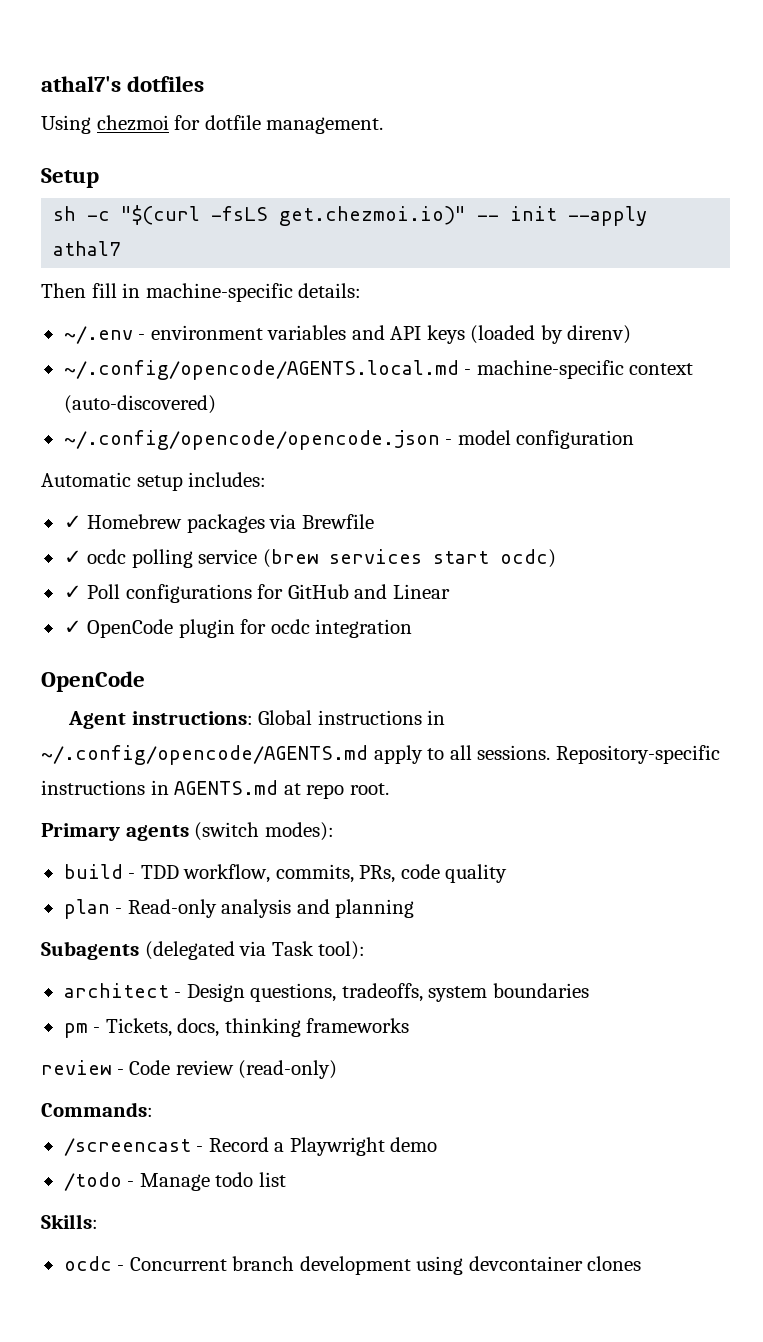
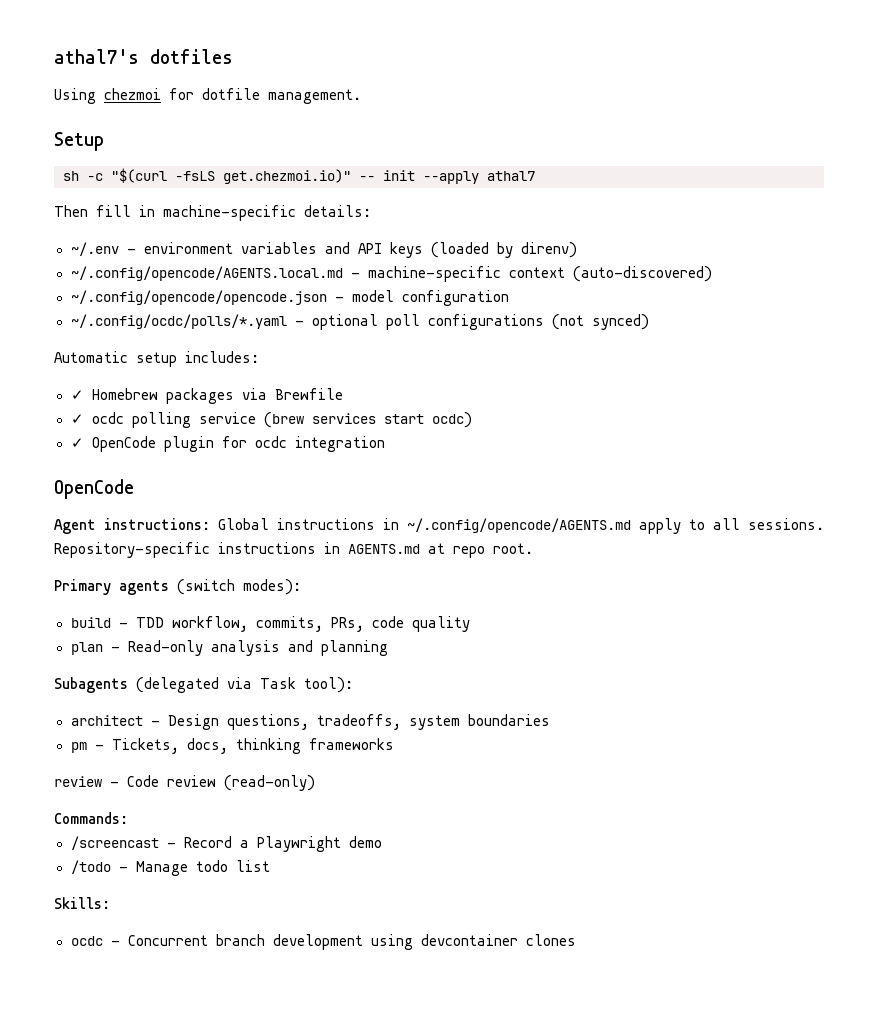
(635, 439) none -> [70,314,649,330] // ~/.config/ocdc/polls/*.yaml - optional poll configurations (not synced)
[63,584,450,603] // ✓ Poll configurations for GitHub and Linear -> (472, 420) none

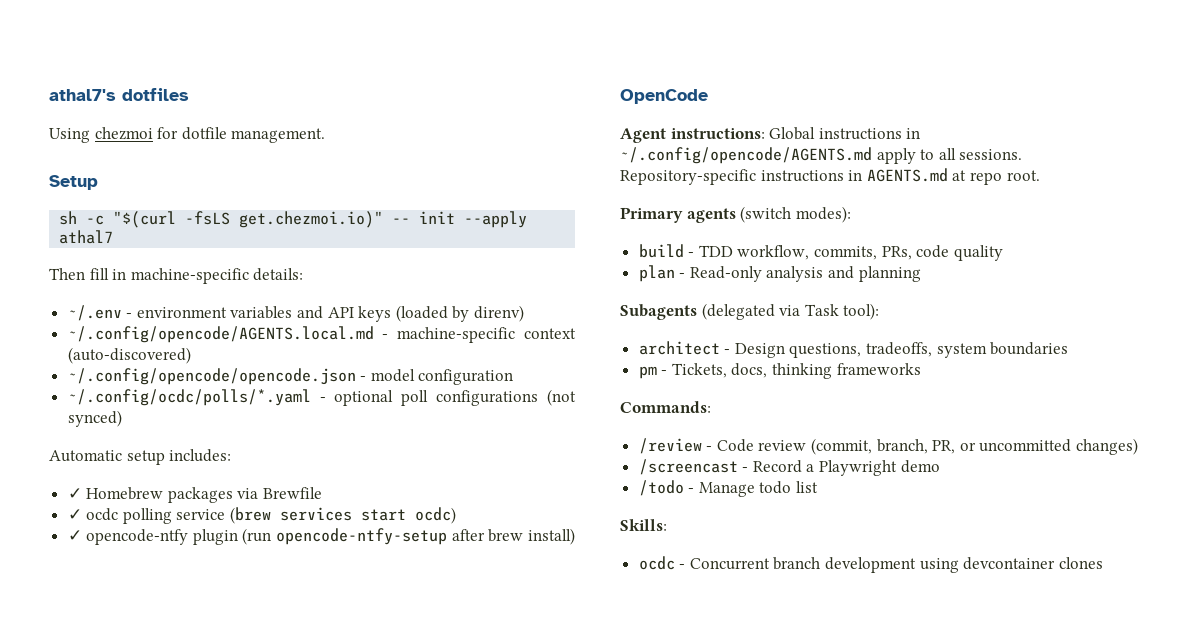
[91,436,385,452] OpenCode plugin for ocdc integration -> [86,528,575,545] opencode-ntfy plugin (run opencode-ntfy-setup after brew install)
[54,776,102,787] review -> [620,401,711,413] [638,438,702,454] Commands: // /review
[224,775,315,791] [54,812,128,824] (read-only) // Commands: -> [811,438,1139,455] (commit, branch, PR, or uncommitted changes)

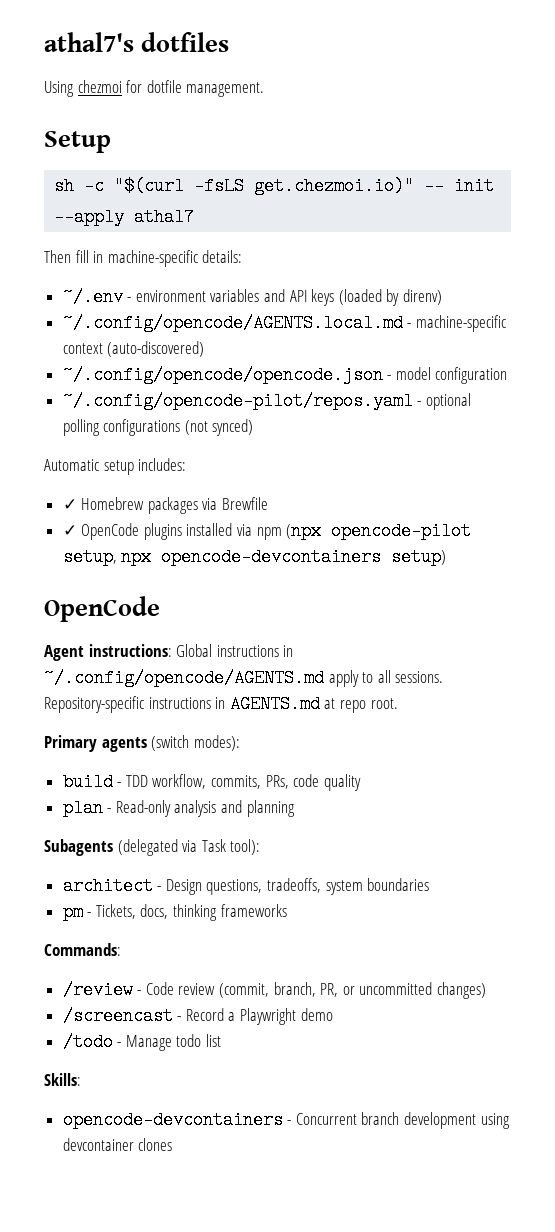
[67,389,311,406] ~/.config/ocdc/polls/*.yaml -> [62,392,413,410] ~/.config/opencode-pilot/repos.yaml
[401,390,429,406] poll -> [62,419,100,436] polling
[86,507,457,524] [67,528,575,545] ocdc polling service (brew services start ocdc) // ✓ opencode-ntfy plugin (run opencode-ntfy-setup after brew install) -> [81,522,472,540] [62,548,447,566] OpenCode plugins installed via npm (npx opencode-pilot setup, npx opencode-devcontainers setup)
[638,556,675,570] ocdc -> [62,1111,283,1129] opencode-devcontainers

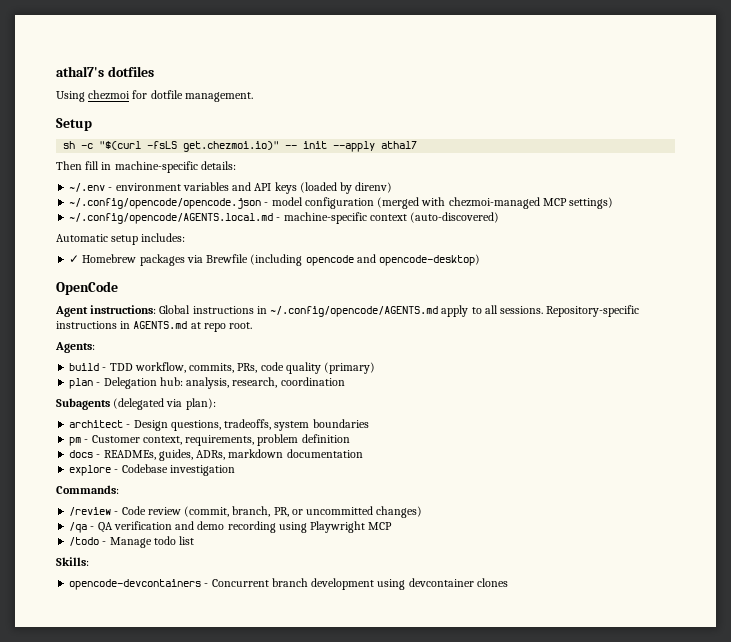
(443, 297) none -> [69,197,614,209] // ~/.config/opencode/opencode.json - model configuration (merged with chezmoi-managed MCP settings)
[62,366,508,384] [62,392,471,410] [62,419,254,436] // ~/.config/opencode/opencode.json - model configuration // ~/.config/opencode-pilot/repos.yaml - optional polling configurations (not synced) -> (500, 217) none
[62,522,472,540] [62,548,447,566] // ✓ OpenCode plugins installed via npm (npx opencode-pilot setup, npx opencode-devcontainers setup) -> [250,254,481,266] (including opencode and opencode-desktop)
[44,735,240,752] Primary agents (switch modes): -> [55,342,95,353] Agents:
(361, 782) none -> [324,362,376,374] (primary)
[115,800,295,817] Read-only analysis and planning -> [103,377,345,389] Delegation hub: analysis, research, coordination
[201,839,261,855] Task tool): -> [185,398,216,410] plan):
[95,904,287,921] Tickets, docs, thinking frameworks -> [91,434,350,446] [69,449,363,461] [69,464,235,476] Customer context, requirements, problem definition // docs - READMEs, guides, ADRs, markdown documentation // explore - Codebase investigation
[62,1007,333,1025] /screencast - Record a Playwright demo -> [69,521,393,533] /qa - QA verification and demo recording using Playwright MCP

